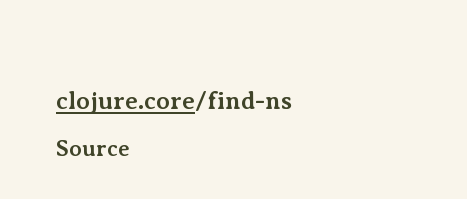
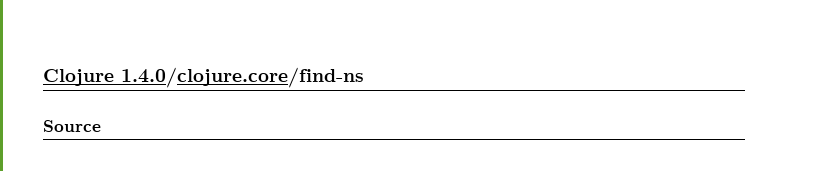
[56,91,292,114] clojure.core/find-ns -> [43,67,364,88] Clojure 1.4.0/clojure.core/find-ns

